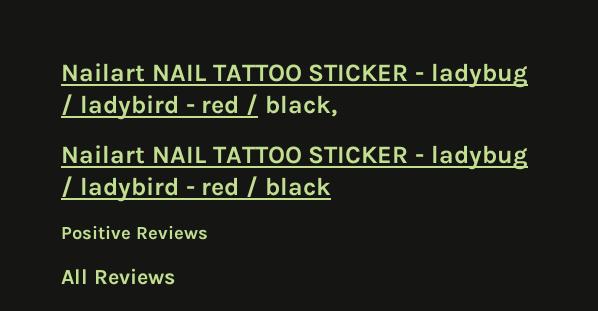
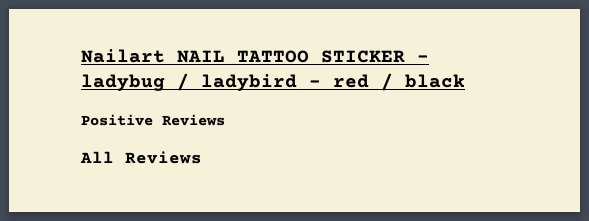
[264,95,337,117] [61,145,528,170] [61,176,258,202] black, // Nailart NAIL TATTOO STICKER - ladybug / ladybird - red / -> (393, 82) none

